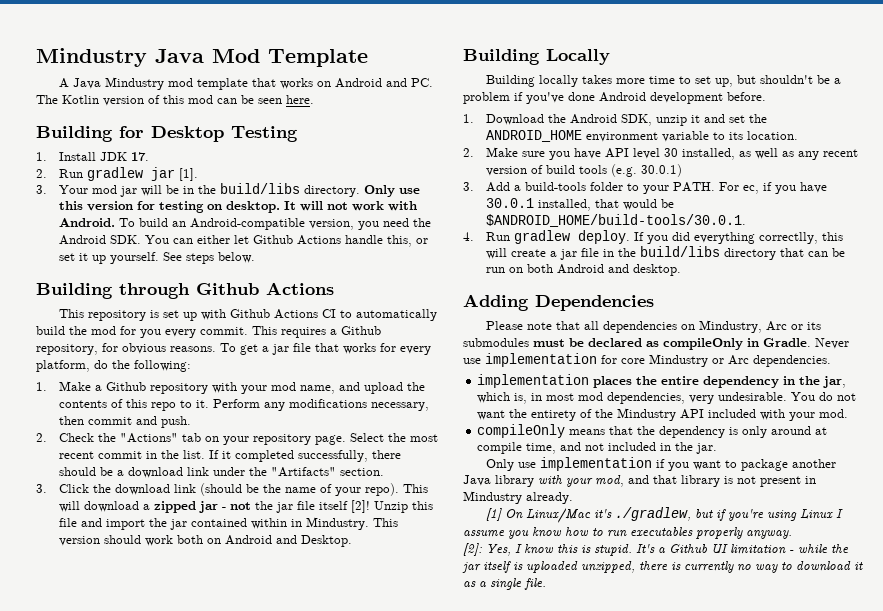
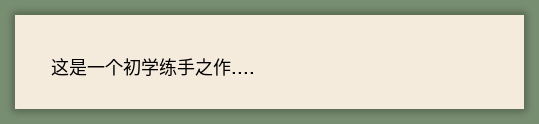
[36,48,368,67] [58,77,433,90] [36,95,314,106] [36,126,298,142] [36,152,149,161] [36,167,198,181] [36,183,420,197] [58,201,417,213] [58,218,431,230] [58,235,428,247] [58,252,255,264] [36,282,334,299] [58,309,437,321] [36,326,381,338] [36,343,431,355] [36,360,191,372] [36,381,425,394] [58,399,429,411] [58,416,191,428] [36,433,438,445] [58,450,401,462] [58,467,384,478] [36,483,428,496] [58,500,433,513] [58,517,398,530] [58,535,352,547] [463,49,610,65] [485,75,841,87] [463,92,766,104] [463,114,767,126] [485,130,798,142] [463,147,858,160] [485,164,682,177] [463,182,827,194] [485,198,674,211] [485,214,746,227] [463,230,843,244] [485,246,845,260] [485,264,681,276] [463,294,654,311] [485,320,821,333] [463,338,849,350] [463,353,831,367] [477,374,847,388] [477,392,857,404] [477,408,849,421] [477,424,828,438] [477,442,718,454] [485,457,836,471] [463,475,816,487] [463,491,573,504] [485,507,843,523] [463,527,792,539] [463,543,849,556] [462,561,863,573] [463,578,546,590] Mindustry Java Mod Template // A Java Mindustry mod template that works on Android and PC. The Kotlin version of this mod can be seen here. // Building for Desktop Testing // 1. Install JDK 17. // 2. Run gradlew jar [1]. // 3. Your mod jar will be in the build/libs directory. Only use this version for testing on desktop. It will not work with Android. To build an Android-compatible version, you need the Android SDK. You can either let Github Actions handle this, or set it up yourself. See steps below. // Building through Github Actions // This repository is set up with Github Actions CI to automatically build the mod for you every commit. This requires a Github repository, for obvious reasons. To get a jar file that works for every platform, do the following: // 1. Make a Github repository with your mod name, and upload the contents of this repo to it. Perform any modifications necessary, then commit and push. // 2. Check the "Actions" tab on your repository page. Select the most recent commit in the list. If it completed successfully, there should be a download link under the "Artifacts" section. // 3. Click the download link (should be the name of your repo). This will download a zipped jar - not the jar file itself [2]! Unzip this file and import the jar contained within in Mindustry. This version should work both on Android and Desktop. // Building Locally // Building locally takes more time to set up, but shouldn't be a problem if you've done Android development before. // 1. Download the Android SDK, unzip it and set the ANDROID_HOME environment variable to its location. // 2. Make sure you have API level 30 installed, as well as any recent version of build tools (e.g. 30.0.1) // 3. Add a build-tools folder to your PATH. For ec, if you have 30.0.1 installed, that would be $ANDROID_HOME/build-tools/30.0.1. // 4. Run gradlew deploy. If you did everything correctlly, this will create a jar file in the build/libs directory that can be run on both Android and desktop. // Adding Dependencies // Please note that all dependencies on Mindustry, Arc or its submodules must be declared as compileOnly in Gradle. Never use implementation for core Mindustry or Arc dependencies. // implementation places the entire dependency in the jar, which is, in most mod dependencies, very undesirable. You do not want the entirety of the Mindustry API included with your mod. // compileOnly means that the dependency is only around at compile time, and not included in the jar. // Only use implementation if you want to package another Java library with your mod, and that library is not present in Mindustry already. // [1] On Linux/Mac it's ./gradlew, but if you're using Linux I assume you know how to run executables properly anyway. // [2]: Yes, I know this is stupid. It's a Github UI limitation - while the jar itself is uploaded unzipped, there is currently no way to download it as a single file. -> [51,58,255,76] 这是一个初学练手之作....

